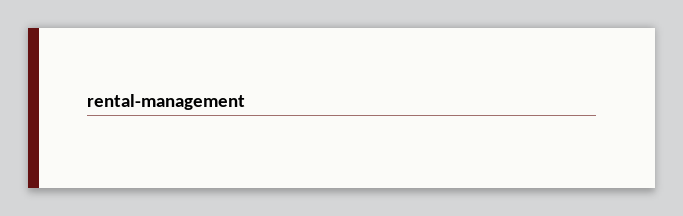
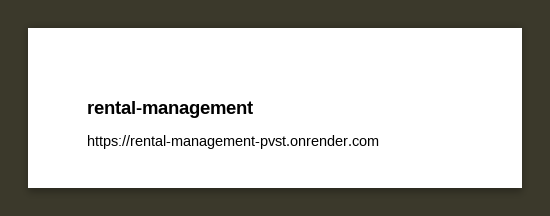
(245, 102) none -> [87,135,379,149] // https://rental-management-pvst.onrender.com

